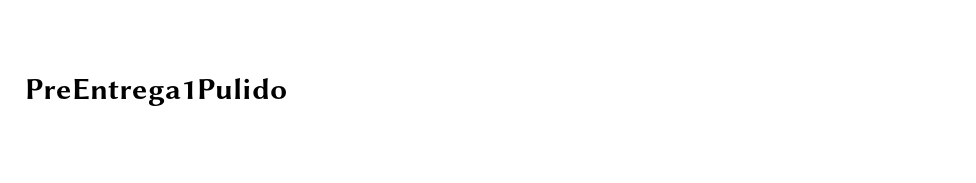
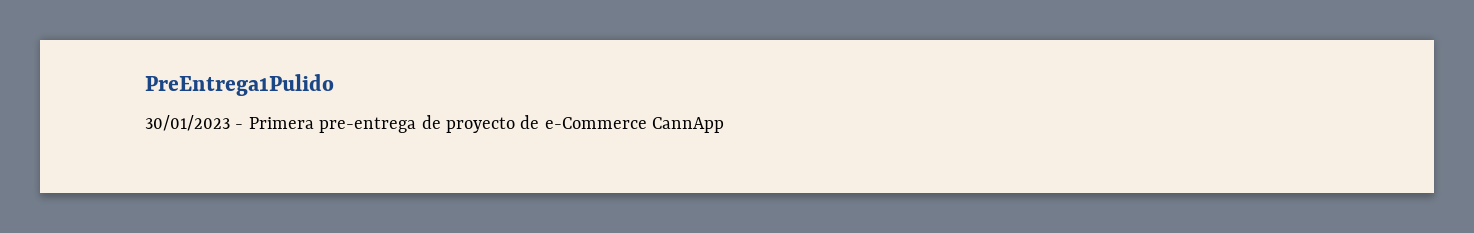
(287, 92) none -> [145,115,725,133] // 30/01/2023 - Primera pre-entrega de proyecto de e-Commerce CannApp

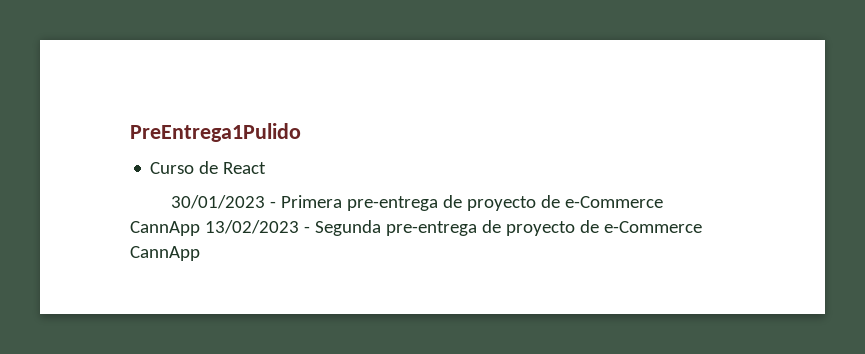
(334, 85) none -> [150,161,267,174] // Curso de React
(725, 125) none -> [204,220,702,236] [130,246,200,261] 13/02/2023 - Segunda pre-entrega de proyecto de e-Commerce CannApp

